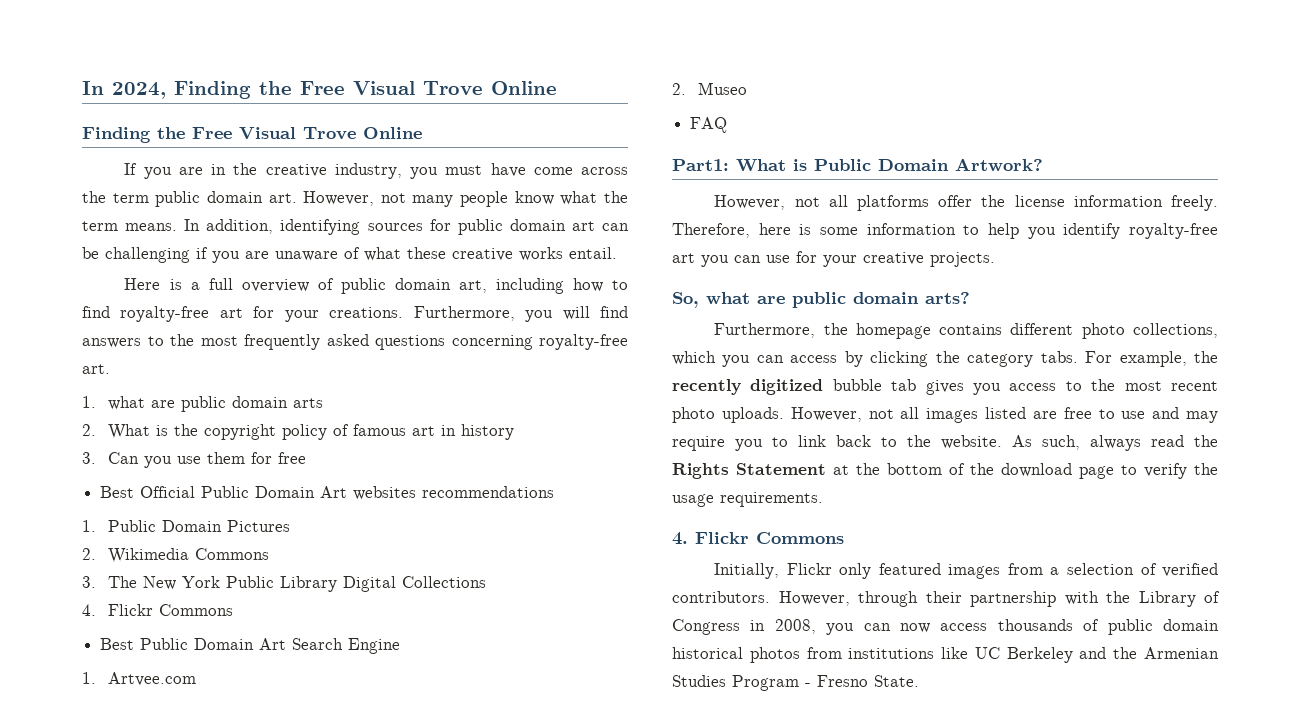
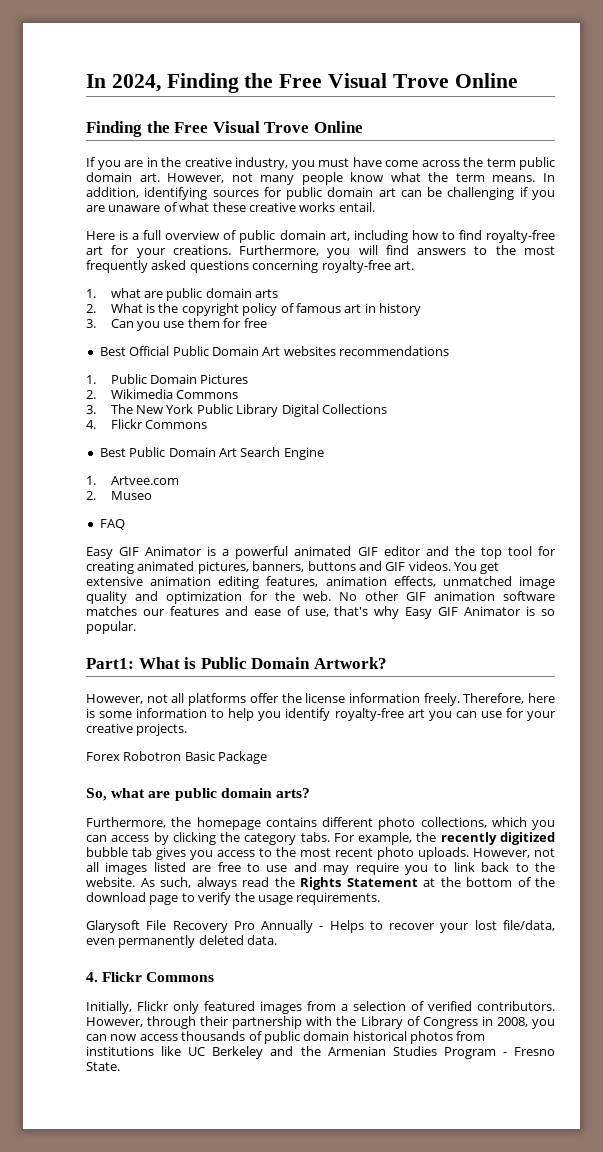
(728, 125) none -> [86,546,557,559] [86,561,500,574] [86,576,555,589] [86,591,555,604] [86,606,555,619] [86,621,136,634] // Easy GIF Animator is a powerful animated GIF editor and the top tool for creating animated pictures, banners, buttons and GIF videos. You get extensive animation editing features, animation effects, unmatched image quality and optimization for the web. No other GIF animation software matches our features and ease of use, that's why Easy GIF Animator is so popular.
(995, 259) none -> [86,751,268,764] // Forex Robotron Basic Package
(823, 499) none -> [86,920,555,933] [86,935,278,948] // Glarysoft File Recovery Pro Annually - Helps to recover your lost file/data, even permanently deleted data.

